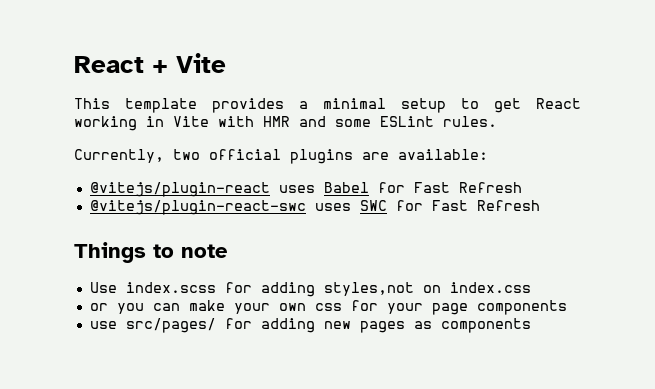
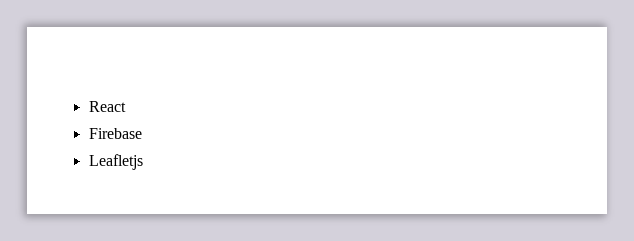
[74,53,226,73] [74,98,581,113] [74,116,497,131] [74,149,488,164] [89,182,522,197] [89,200,540,215] [74,242,228,263] [89,282,531,297] [89,300,567,315] [89,318,531,333] React + Vite // This template provides a minimal setup to get React working in Vite with HMR and some ESLint rules. // Currently, two official plugins are available: // @vitejs/plugin-react uses Babel for Fast Refresh // @vitejs/plugin-react-swc uses SWC for Fast Refresh // Things to note // Use index.scss for adding styles,not on index.css // or you can make your own css for your page components // use src/pages/ for adding new pages as components -> [88,101,126,112] [88,128,142,139] [88,154,143,170] React // Firebase // Leafletjs

